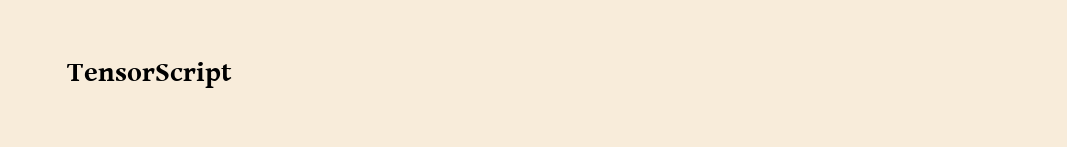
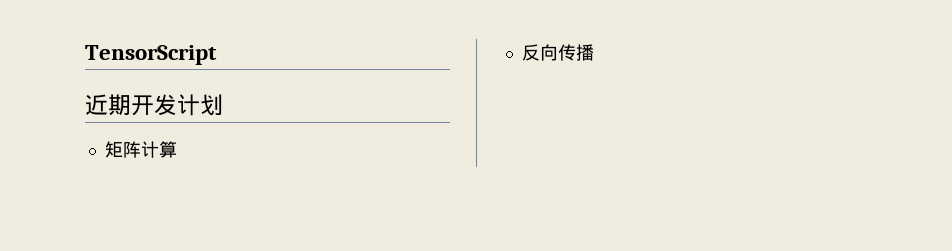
(232, 75) none -> [85,94,223,116] [104,141,177,158] [521,44,594,61] // 近期开发计划 // 矩阵计算 // 反向传播

